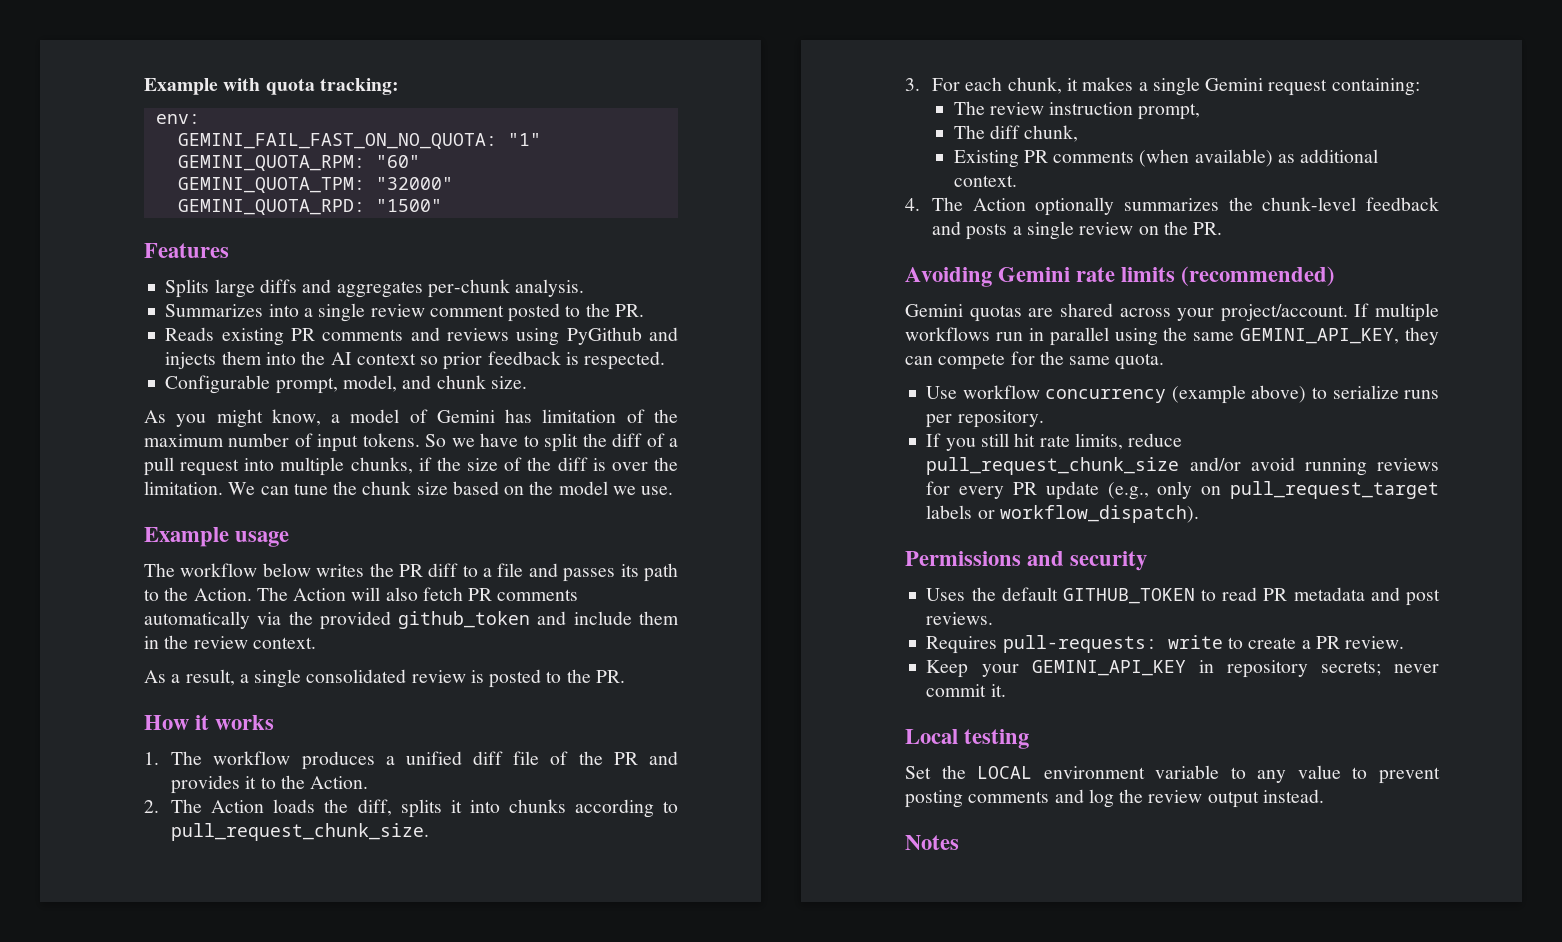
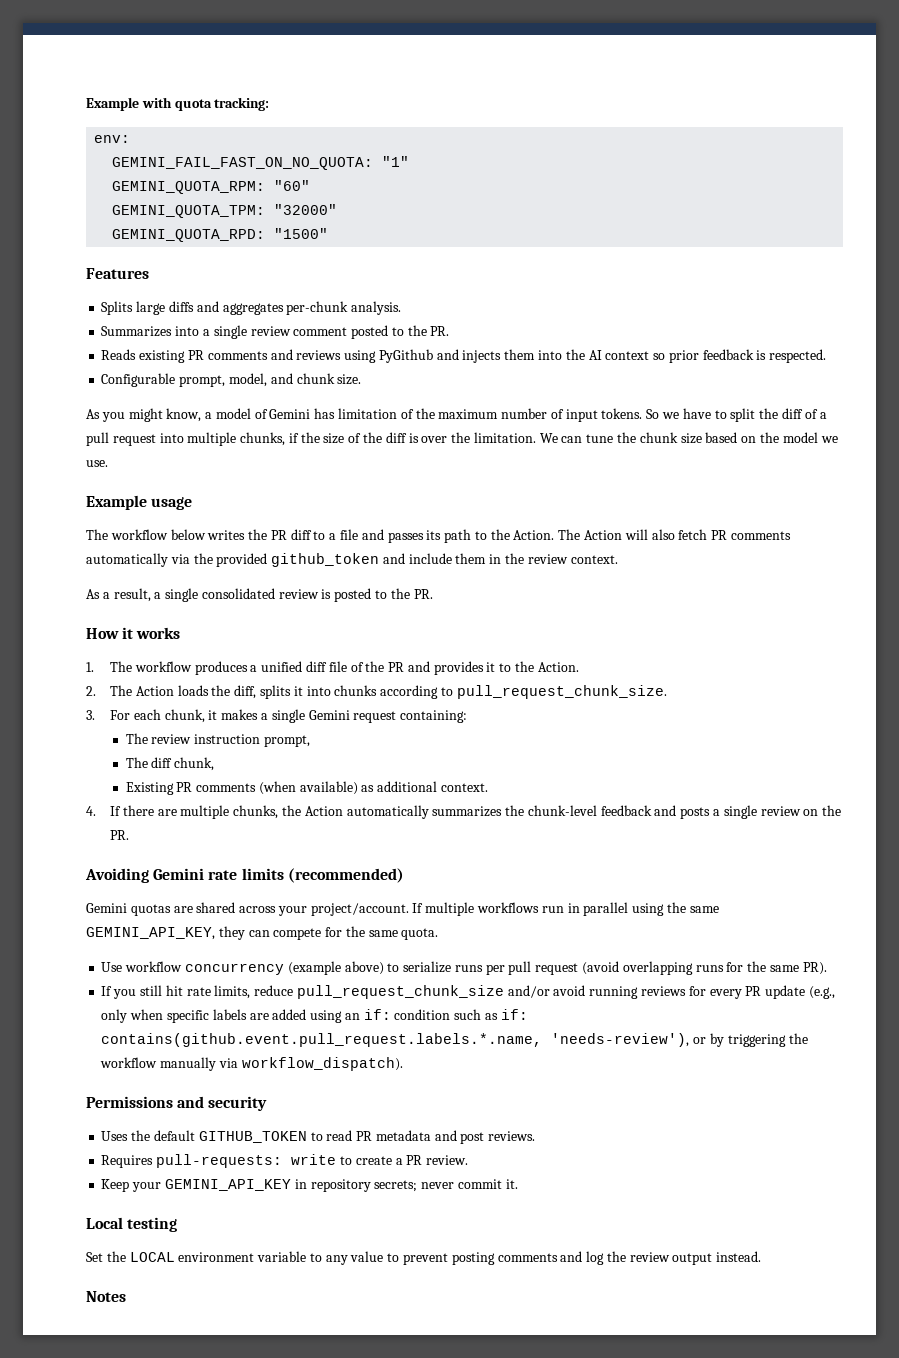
[932,197,1115,216] The Action optionally -> [110,805,429,819] If there are multiple chunks, the Action automatically
[957,410,1044,428] repository. -> [508,961,827,975] pull request (avoid overlapping runs for the same PR).
[1201,481,1439,499] [926,505,995,519] on pull_request_target labels or -> [130,1009,528,1023] [101,1033,808,1047] [100,1057,238,1071] when specific labels are added using an if: condition such as if: contains(github.event.pull_request.labels.*.name, 'needs-review'), or by triggering the workflow manually via

